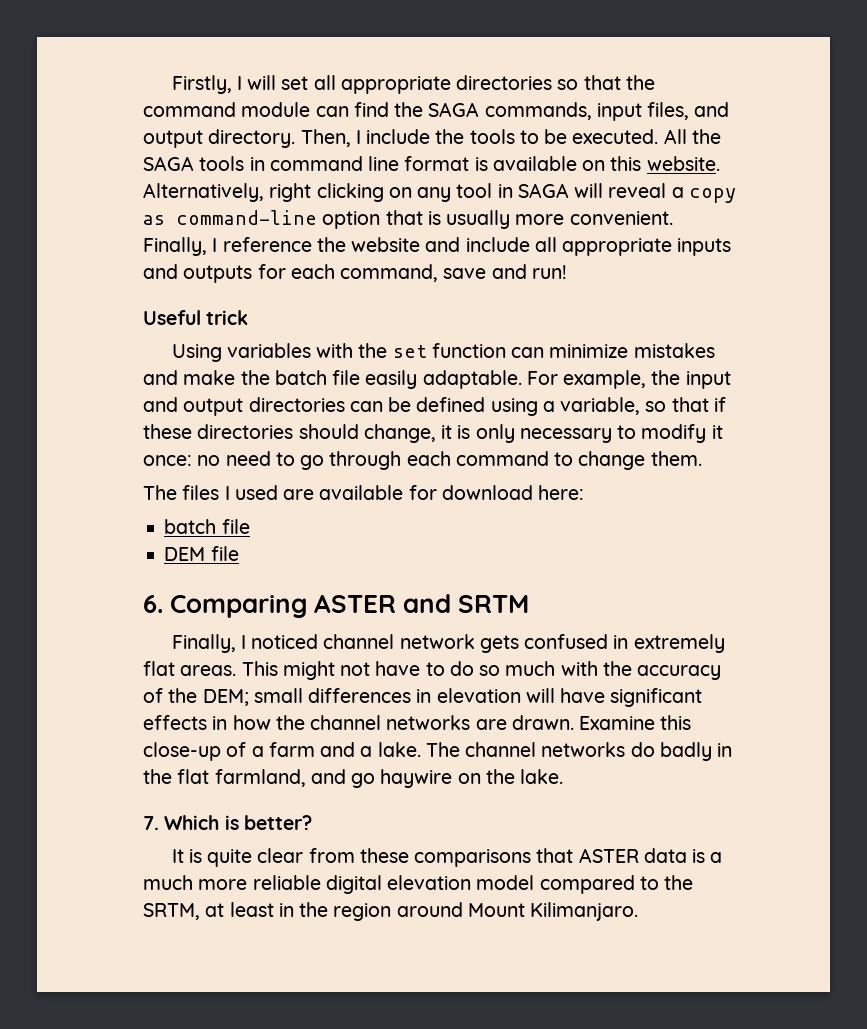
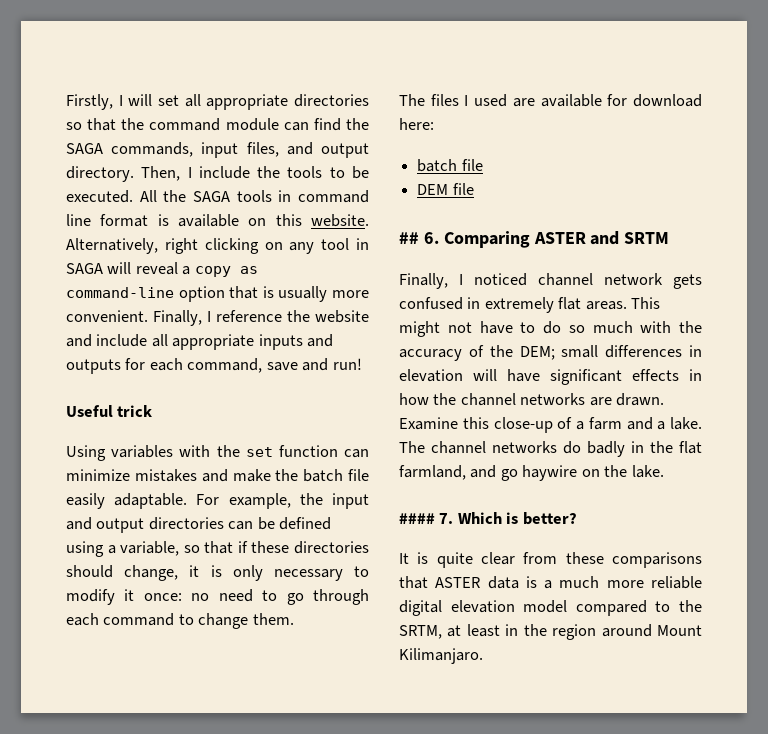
(239, 553) none -> [399,232,419,244] ##
(564, 776) none -> [399,513,435,524] ####

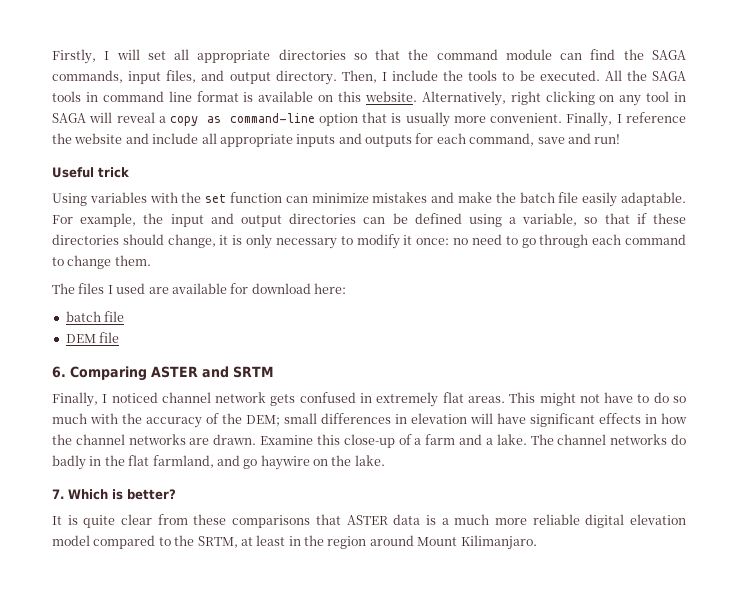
[399,232,419,244] ## -> (120, 337) none
[399,513,435,524] #### -> (385, 460) none

